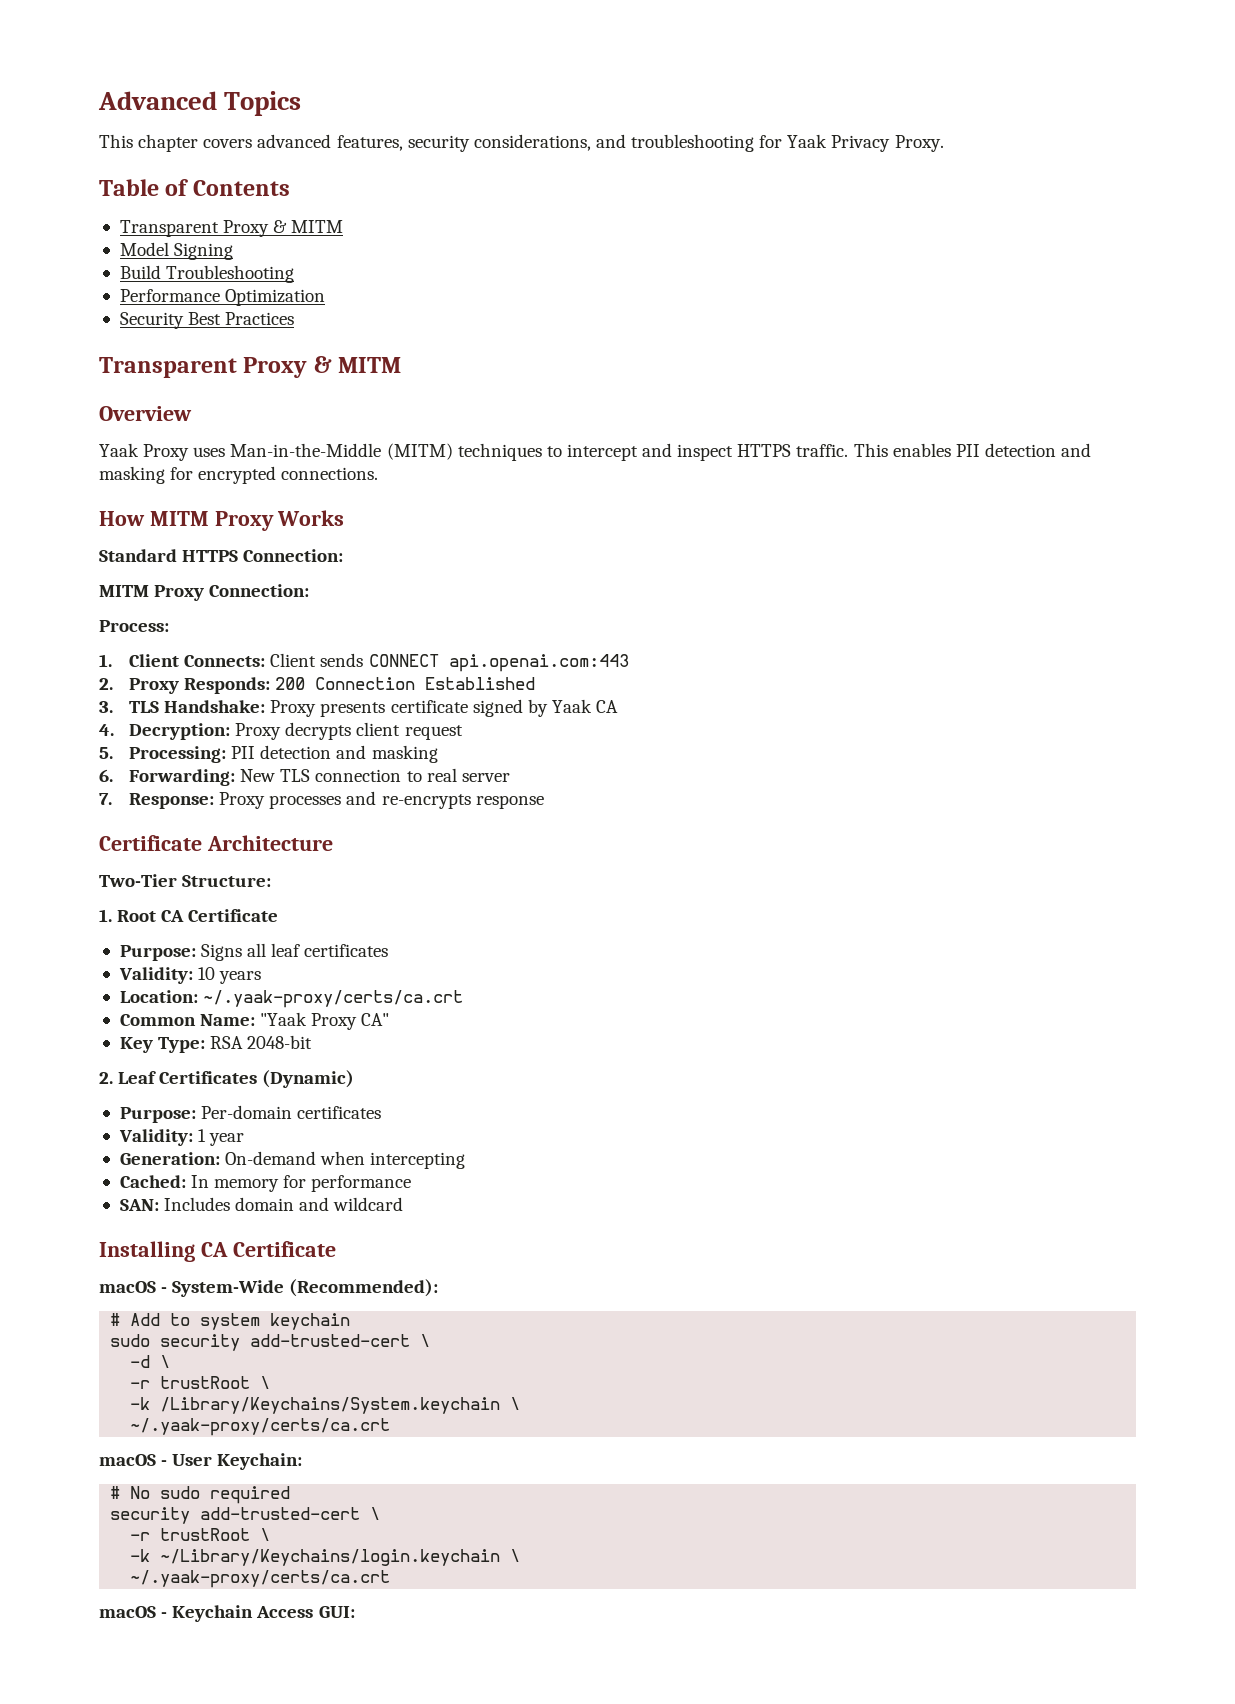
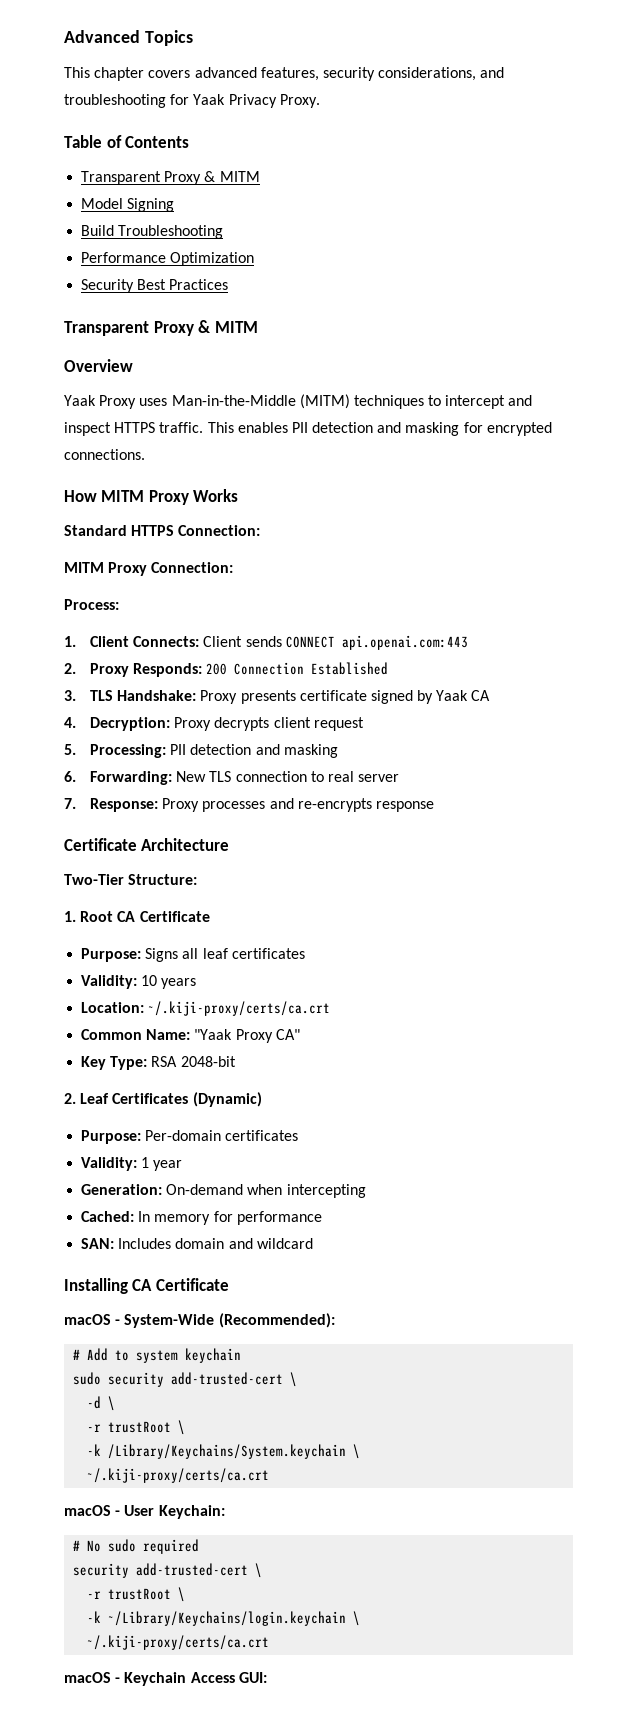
[203,990,464,1008] ~/.yaak-proxy/certs/ca.crt -> [148,1001,331,1016] ~/.kiji-proxy/certs/ca.crt
[130,1418,391,1436] ~/.yaak-proxy/certs/ca.crt -> [87,1468,270,1483] ~/.kiji-proxy/certs/ca.crt
[130,1570,391,1588] ~/.yaak-proxy/certs/ca.crt -> [87,1635,270,1650] ~/.kiji-proxy/certs/ca.crt

